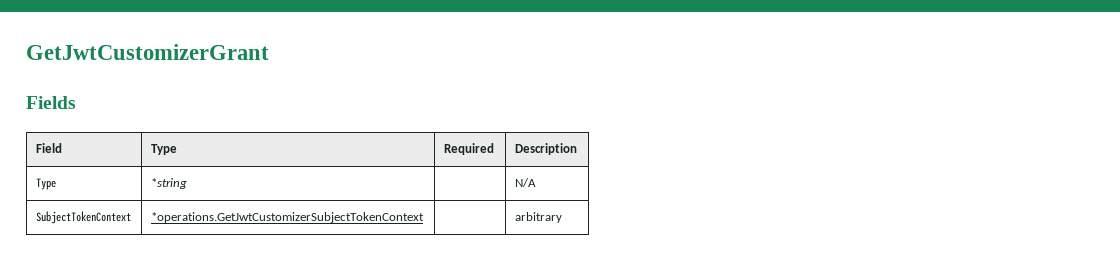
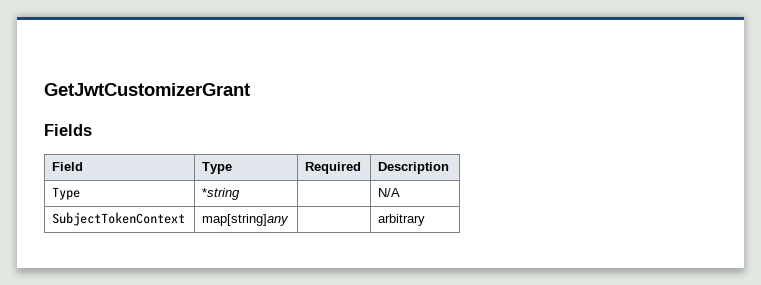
[150,212,424,223] *operations.GetJwtCustomizerSubjectTokenContext -> [202,214,290,226] map[string]any

